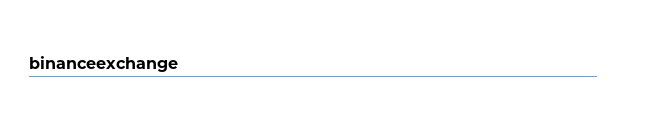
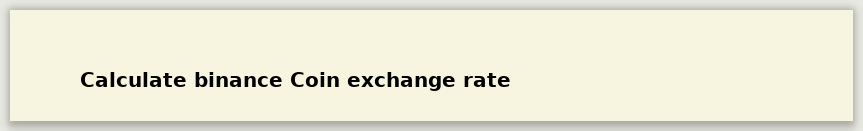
[29,56,178,72] binanceexchange -> [80,72,511,91] Calculate binance Coin exchange rate

